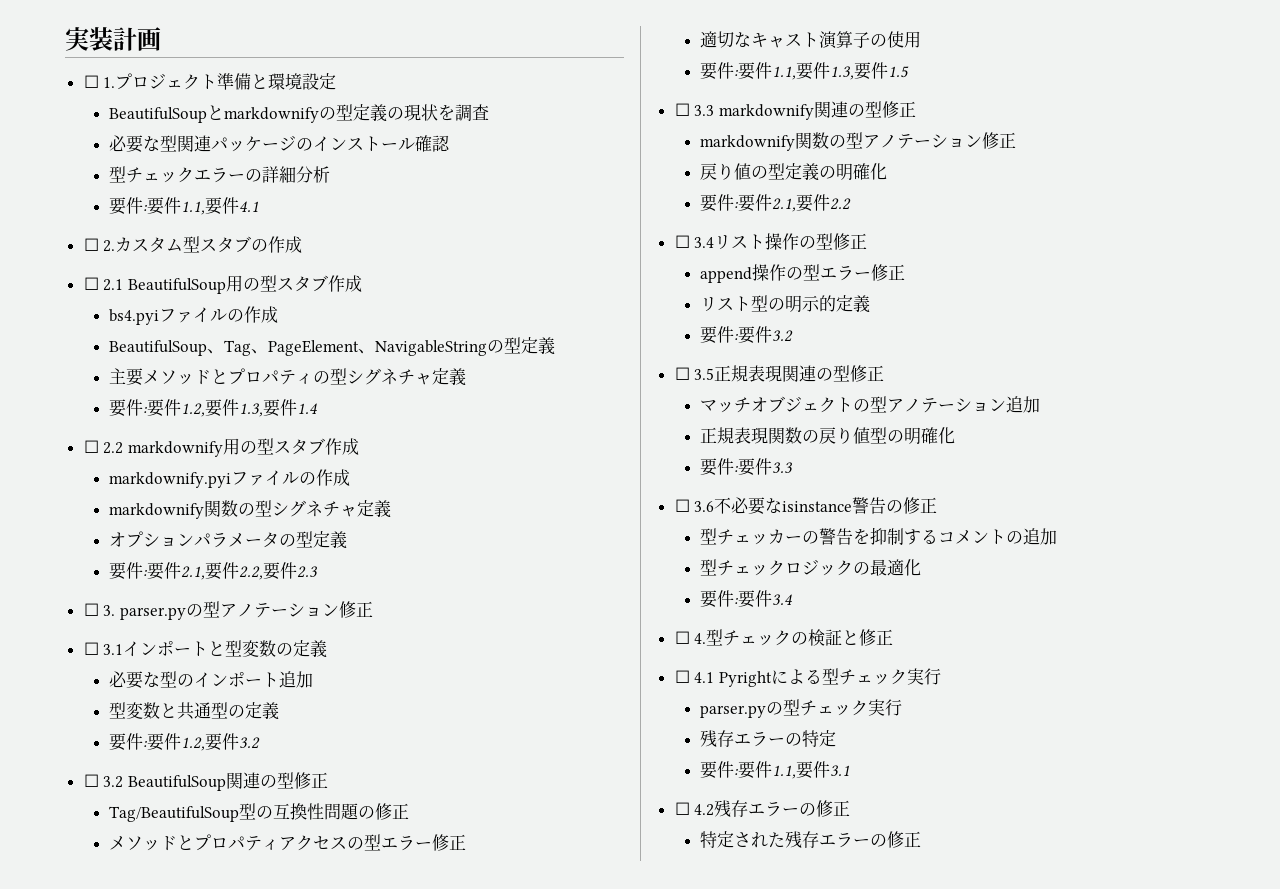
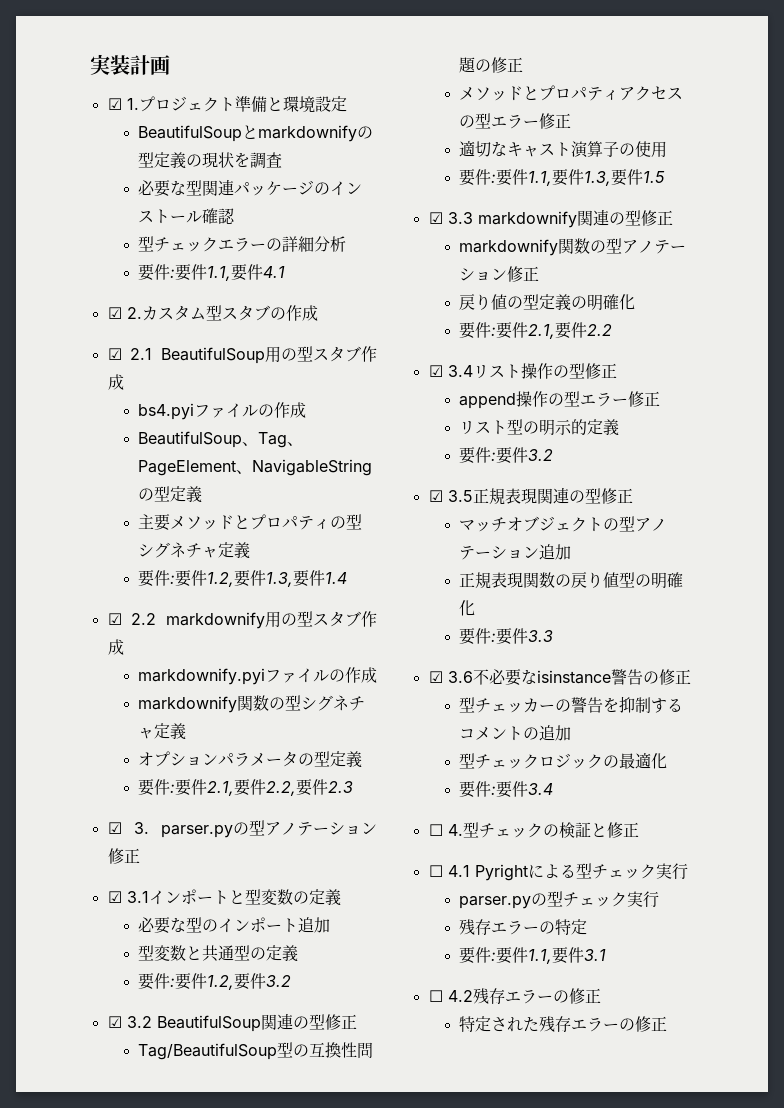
[83,75,99,88] ☐ -> [107,98,122,110] ☑
[83,238,99,251] ☐ -> [107,307,122,319] ☑
[83,277,99,290] ☐ -> [107,348,122,360] ☑
[83,440,99,453] ☐ -> [107,613,122,625] ☑
[83,603,99,616] ☐ -> [107,822,122,834] ☑
[83,642,99,655] ☐ -> [107,891,122,903] ☑
[83,774,99,787] ☐ -> [107,1016,122,1028] ☑
[674,103,690,116] ☐ -> [428,212,443,224] ☑
[674,235,690,248] ☐ -> [428,365,443,377] ☑
[674,367,690,380] ☐ -> [428,490,443,502] ☑
[674,499,690,512] ☐ -> [428,671,443,683] ☑

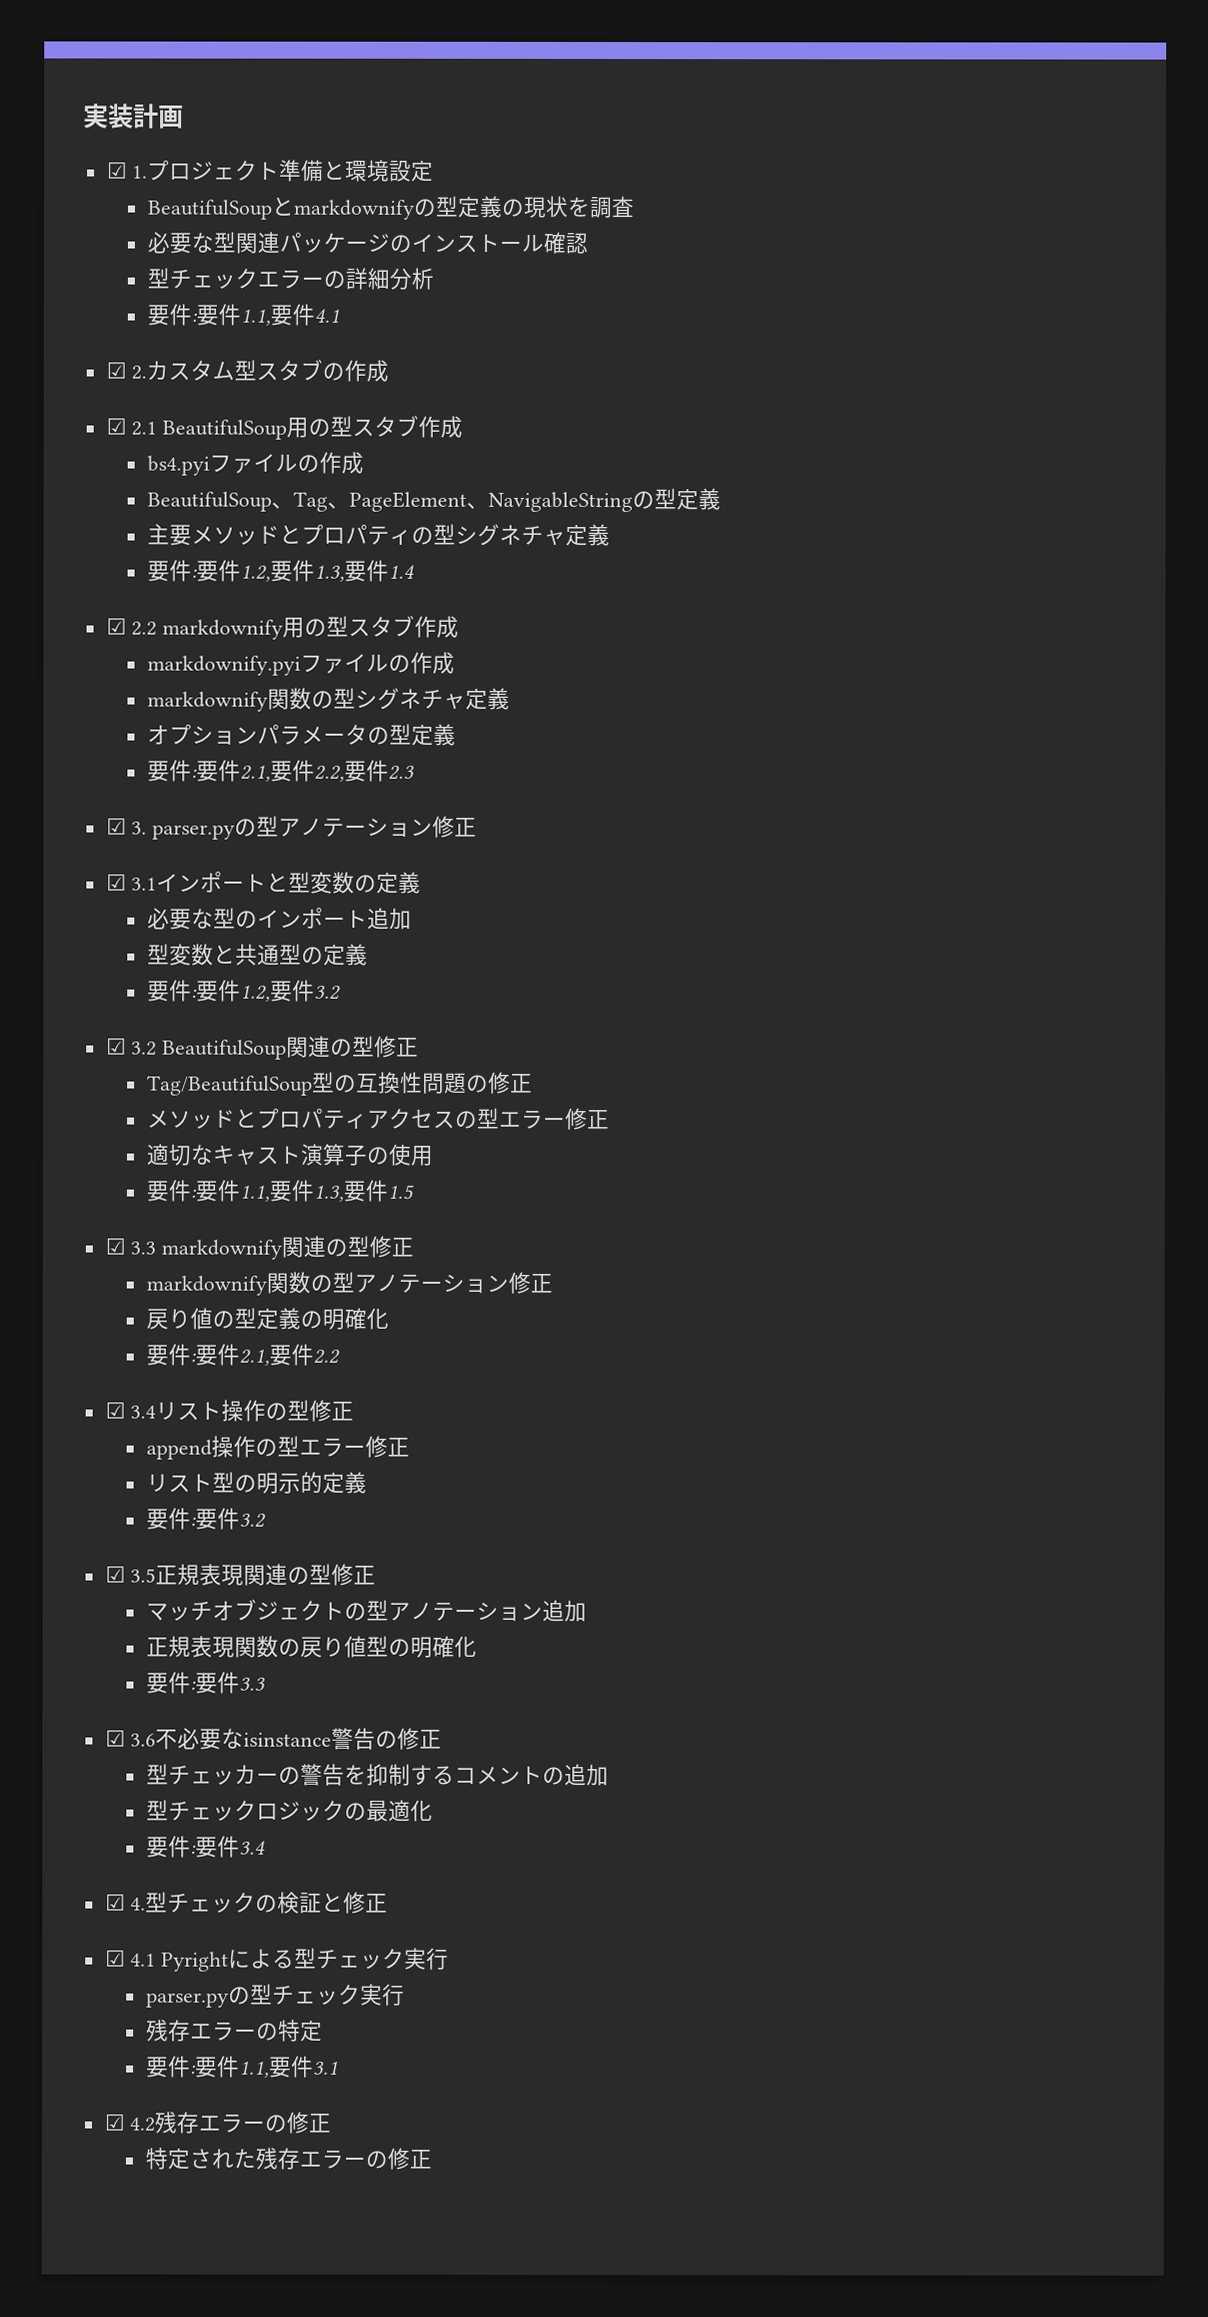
[428,824,443,836] ☐ -> [104,1893,126,1911] ☑
[428,865,443,877] ☐ -> [104,1949,126,1967] ☑
[428,990,443,1002] ☐ -> [103,2113,125,2131] ☑

